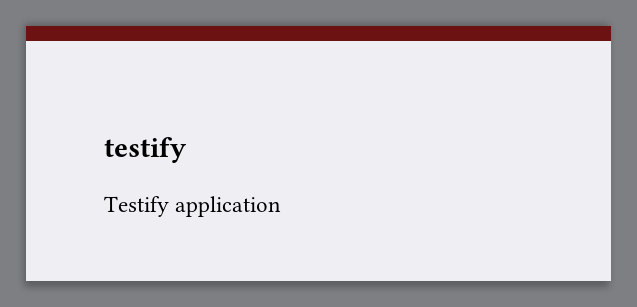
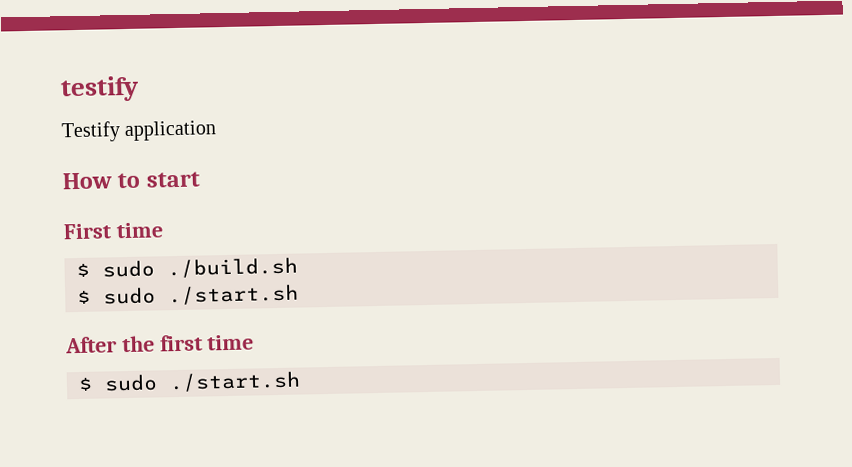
(282, 206) none -> [62,171,201,190] [63,222,164,240] [76,257,298,279] [77,284,299,306] [65,334,255,354] [78,371,301,393] // How to start // First time // $ sudo ./build.sh // $ sudo ./start.sh // After the first time // $ sudo ./start.sh

